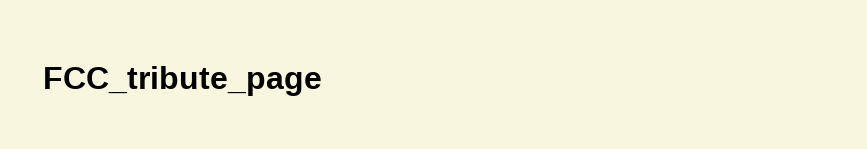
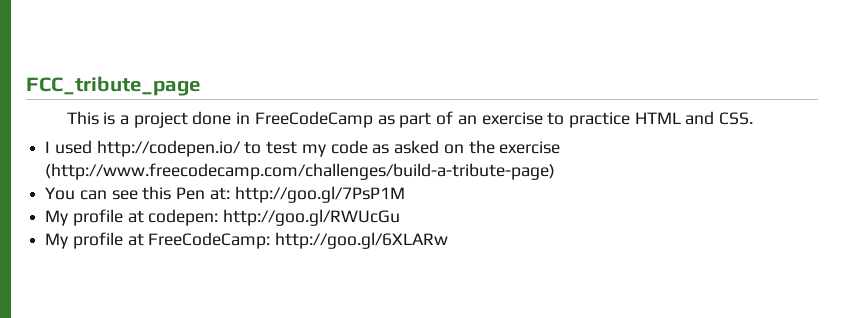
(322, 81) none -> [66,111,754,128] [45,140,561,157] [45,163,556,180] [45,186,405,203] [45,209,401,226] [45,232,449,249] // This is a project done in FreeCodeCamp as part of an exercise to practice HTML and CSS. // I used http://codepen.io/ to test my code as asked on the exercise (http://www.freecodecamp.com/challenges/build-a-tribute-page) // You can see this Pen at: http://goo.gl/7PsP1M // My profile at codepen: http://goo.gl/RWUcGu // My profile at FreeCodeCamp: http://goo.gl/6XLARw

